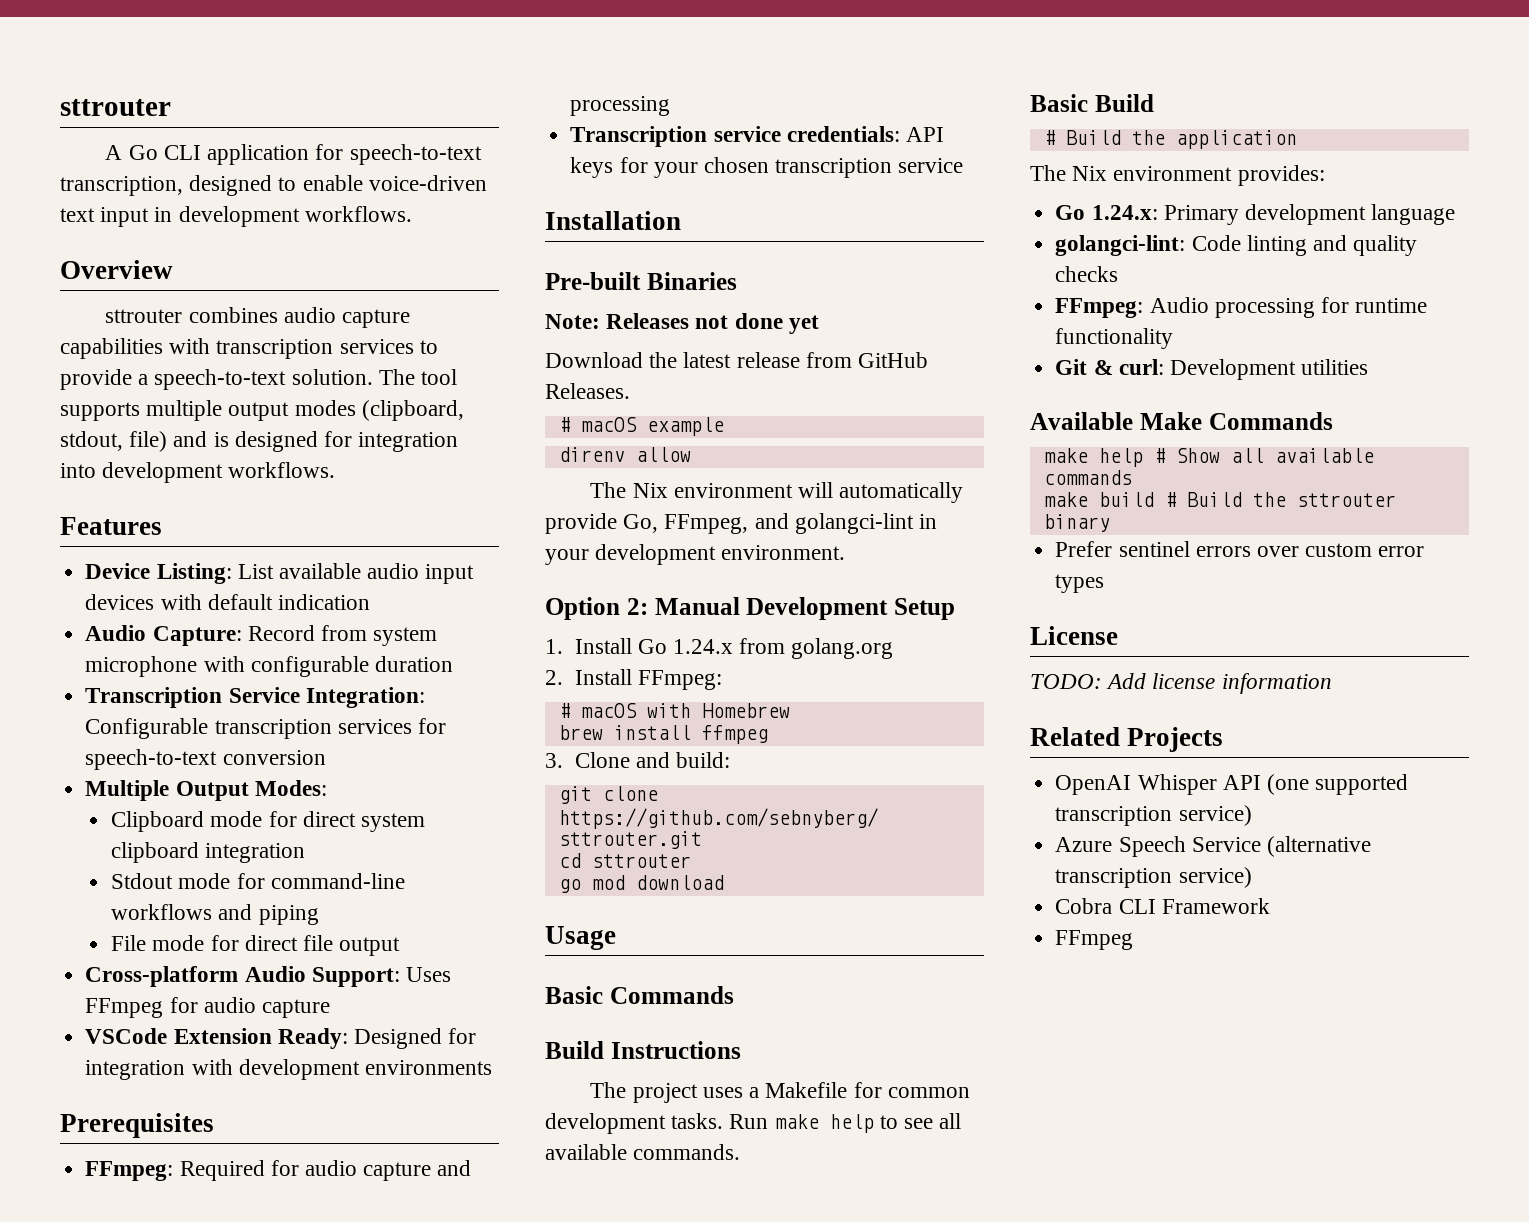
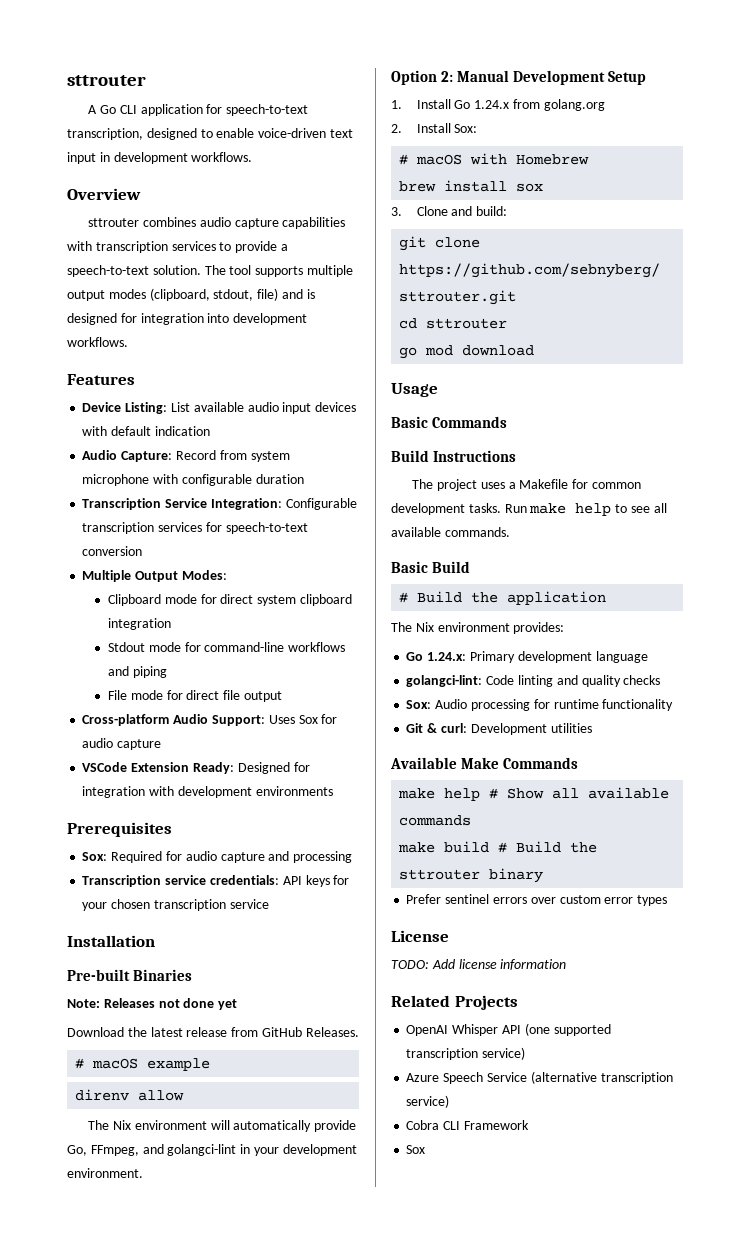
[85,998,164,1018] FFmpeg -> [298,715,318,724] Sox
[85,1161,174,1181] FFmpeg: -> [82,852,108,861] Sox:
[637,670,722,690] FFmpeg: -> [454,124,478,133] Sox:
[701,725,768,744] ffmpeg -> [516,183,544,192] sox
[1055,298,1144,318] FFmpeg: -> [406,700,432,709] Sox:
[1055,930,1134,950] FFmpeg -> [406,1145,426,1154] Sox

